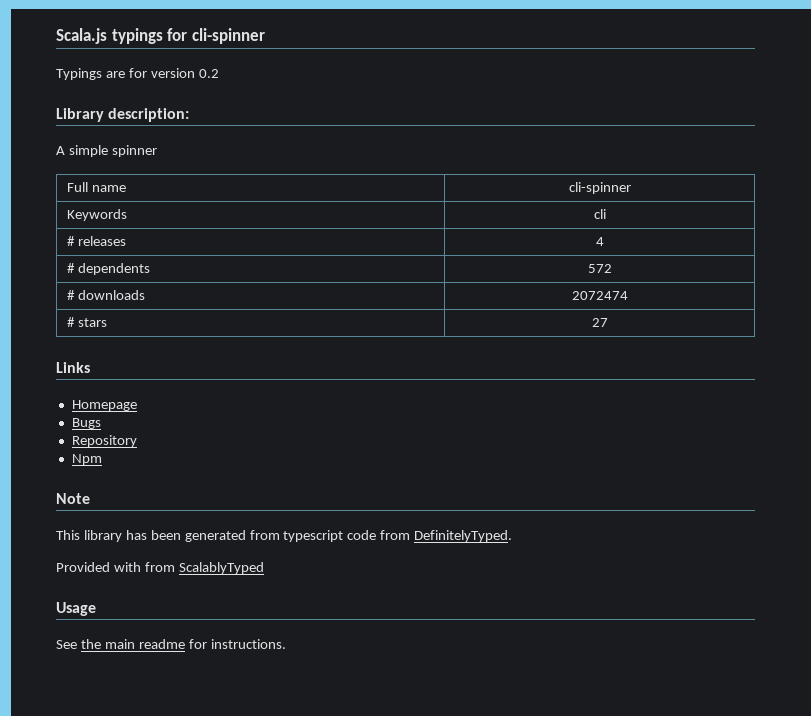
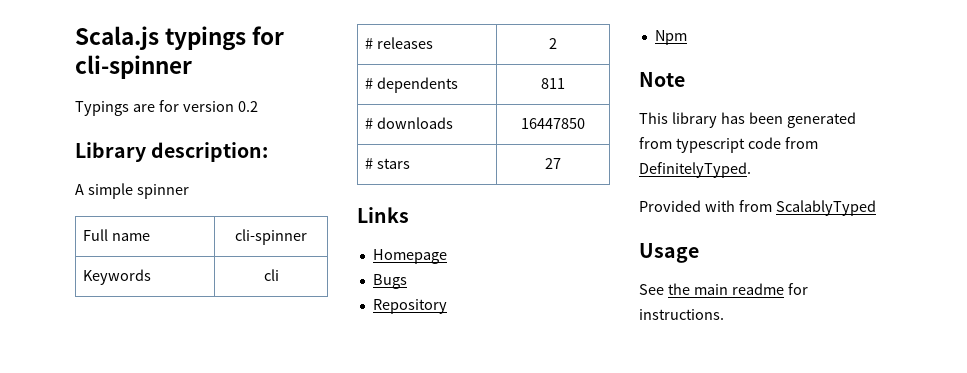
[595,237,604,246] 4 -> [549,38,557,49] 2
[587,264,612,273] 572 -> [541,78,565,89] 811
[571,291,628,300] 2072474 -> [521,118,585,129] 16447850

